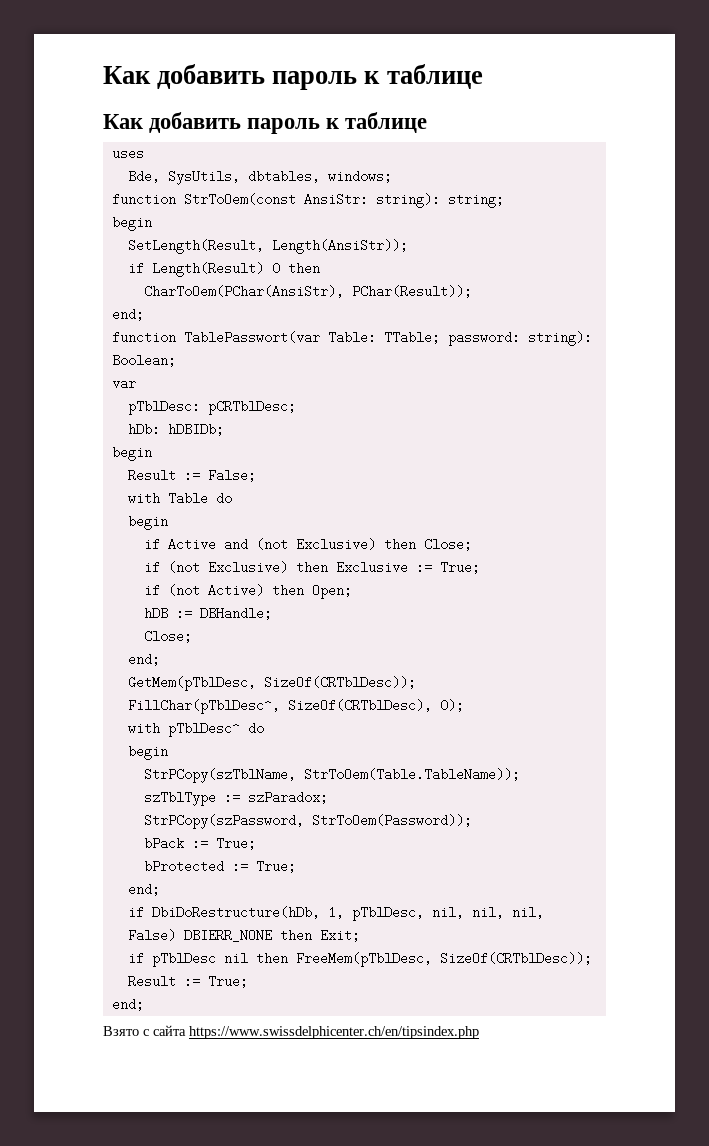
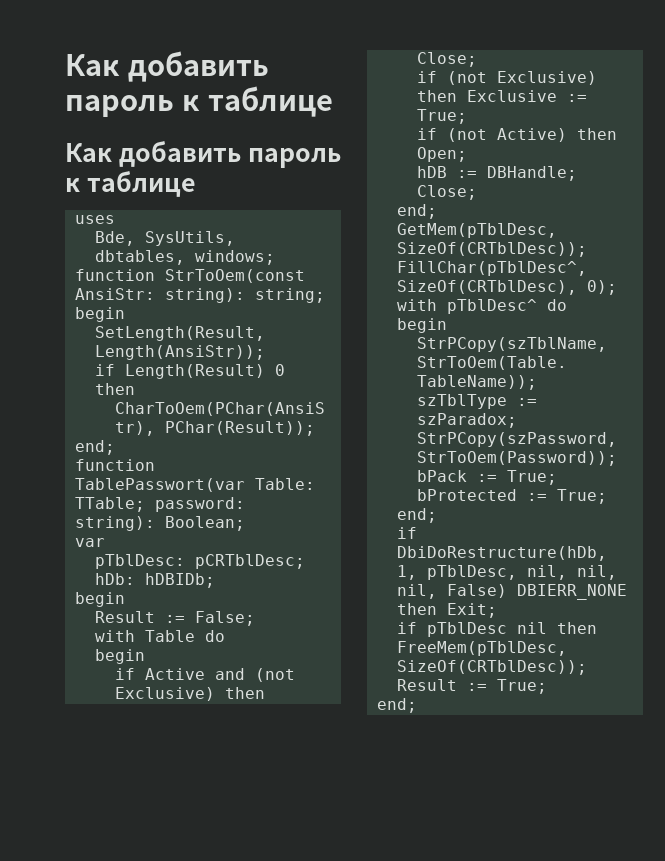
[103,1025,479,1039] // Взято с сайта https://www.swissdelphicenter.ch/en/tipsindex.php -> (417, 705) none

